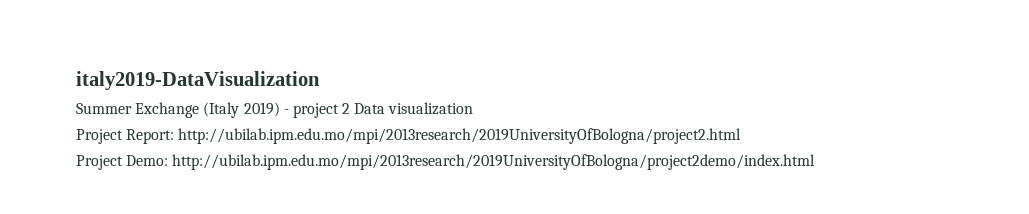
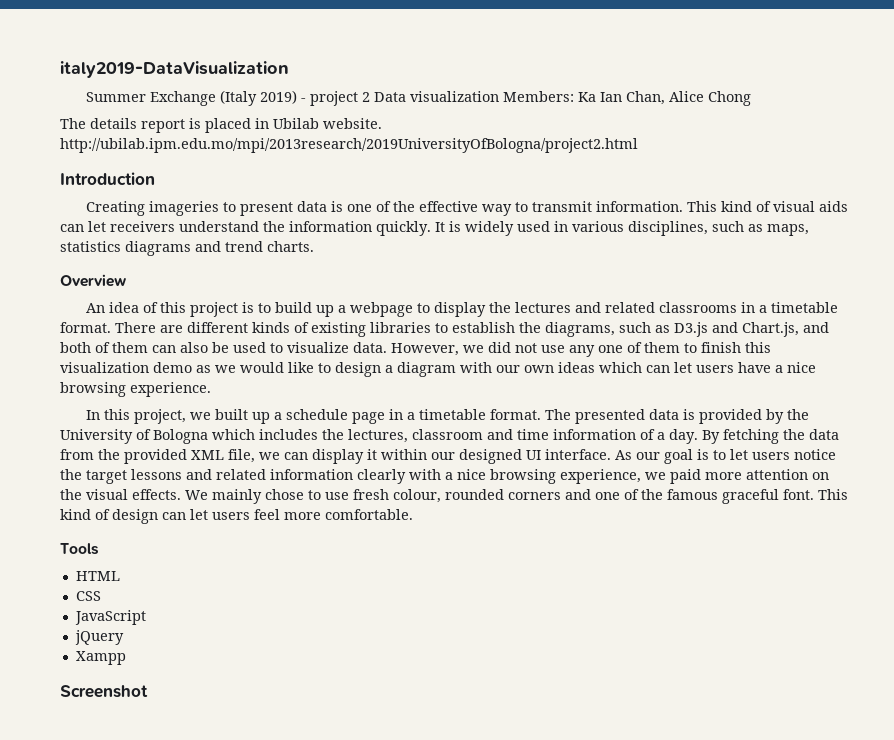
[76,128,742,144] [76,154,816,170] // Project Report: http://ubilab.ipm.edu.mo/mpi/2013research/2019UniversityOfBologna/project2.html // Project Demo: http://ubilab.ipm.edu.mo/mpi/2013research/2019UniversityOfBologna/project2demo/index.html -> [502,91,751,106] [60,118,382,133] [60,138,638,153] [60,172,155,185] [85,201,848,216] [60,221,809,236] [60,241,314,256] [60,274,126,287] [85,302,838,317] [60,322,829,337] [60,342,771,357] [60,362,816,377] [60,382,211,397] [85,409,809,424] [60,429,839,444] [60,449,836,464] [60,469,829,484] [60,489,848,504] [60,509,413,524] [60,543,99,555] [75,571,120,581] [75,591,101,601] [74,610,146,625] [74,630,124,645] [75,651,126,665] [60,685,148,698] Members: Ka Ian Chan, Alice Chong // The details report is placed in Ubilab website. http://ubilab.ipm.edu.mo/mpi/2013research/2019UniversityOfBologna/project2.html // Introduction // Creating imageries to present data is one of the effective way to transmit information. This kind of visual aids can let receivers understand the information quickly. It is widely used in various disciplines, such as maps, statistics diagrams and trend charts. // Overview // An idea of this project is to build up a webpage to display the lectures and related classrooms in a timetable format. There are different kinds of existing libraries to establish the diagrams, such as D3.js and Chart.js, and both of them can also be used to visualize data. However, we did not use any one of them to finish this visualization demo as we would like to design a diagram with our own ideas which can let users have a nice browsing experience. // In this project, we built up a schedule page in a timetable format. The presented data is provided by the University of Bologna which includes the lectures, classroom and time information of a day. By fetching the data from the provided XML file, we can display it within our designed UI interface. As our goal is to let users notice the target lessons and related information clearly with a nice browsing experience, we paid more attention on the visual effects. We mainly chose to use fresh colour, rounded corners and one of the famous graceful font. This kind of design can let users feel more comfortable. // Tools // HTML // CSS // JavaScript // jQuery // Xampp // Screenshot

